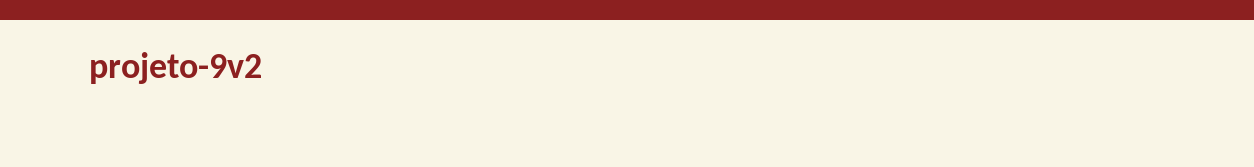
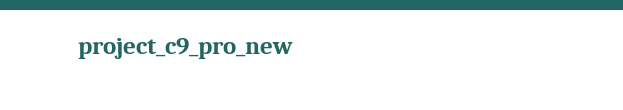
[89,52,262,84] projeto-9v2 -> [78,38,293,59] project_c9_pro_new

